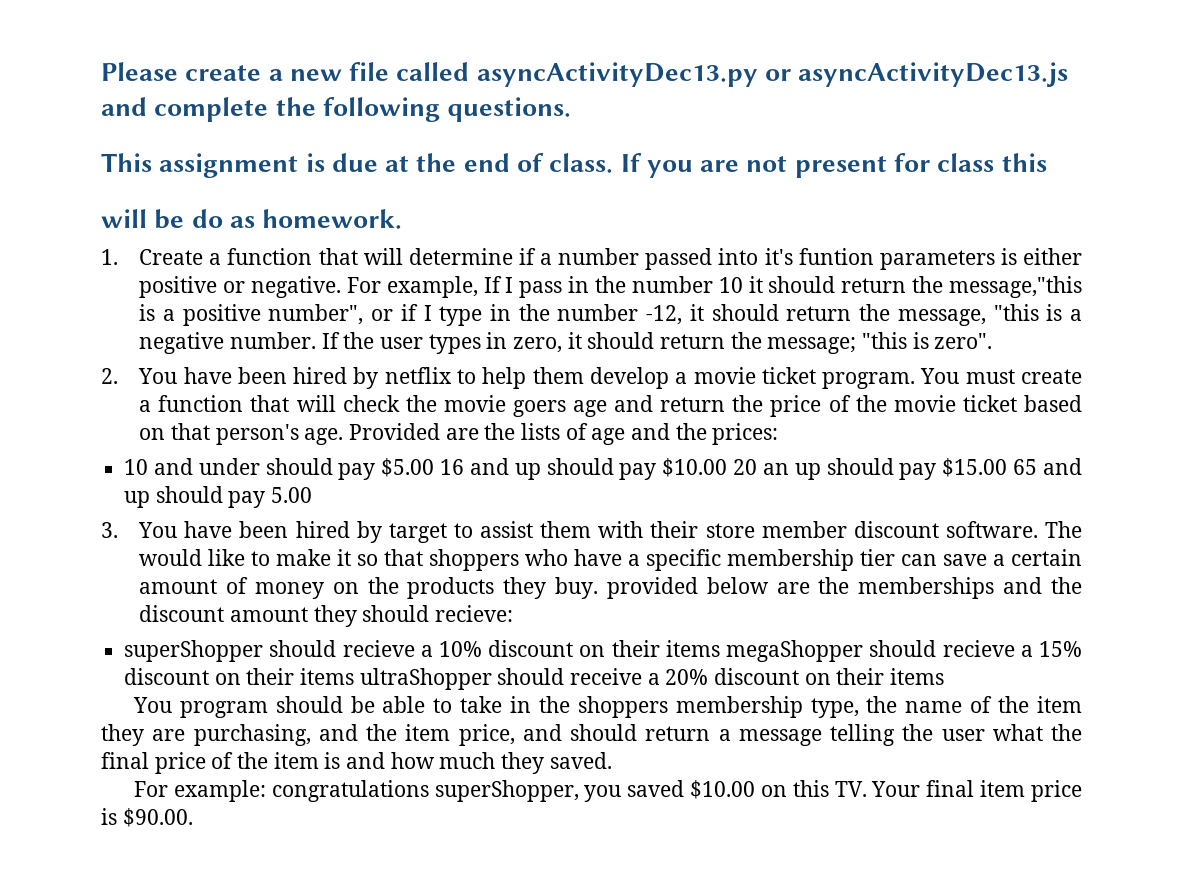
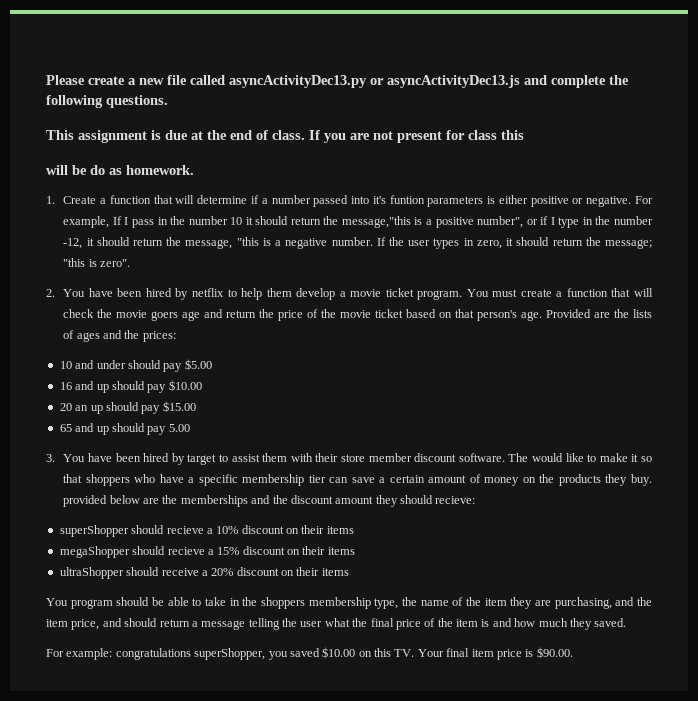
[591,428,626,445] age -> [76,332,100,342] ages
(435, 467) none -> (212, 364) //
(728, 467) none -> (202, 385) //
(1008, 467) none -> (196, 406) //
(720, 648) none -> (354, 530) //
(355, 676) none -> (355, 551) //

